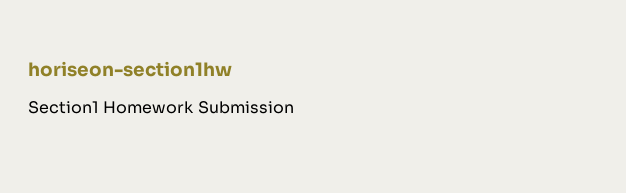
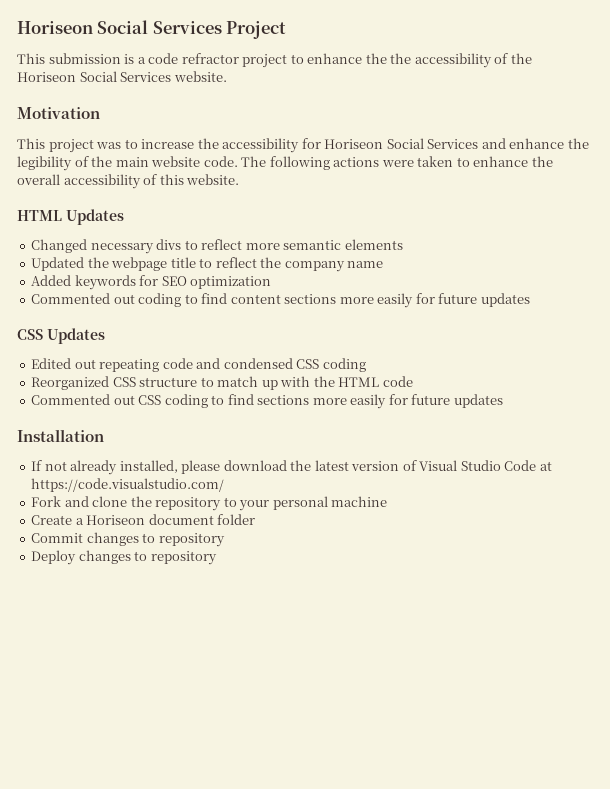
[28,61,232,77] [28,101,294,114] horiseon-section1hw // Section1 Homework Submission -> [17,20,287,39] [17,53,532,68] [17,71,227,82] [17,107,100,119] [17,138,589,153] [17,156,553,171] [17,174,240,189] [17,209,124,225] [31,239,403,254] [31,257,384,272] [31,275,272,290] [31,293,530,308] [17,328,105,344] [31,358,366,372] [31,376,413,390] [31,394,503,409] [17,429,104,442] [31,460,552,475] [31,478,225,492] [31,496,388,511] [31,514,256,525] [31,532,225,547] [31,550,217,565] Horiseon Social Services Project // This submission is a code refractor project to enhance the the accessibility of the Horiseon Social Services website. // Motivation // This project was to increase the accessibility for Horiseon Social Services and enhance the legibility of the main website code. The following actions were taken to enhance the overall accessibility of this website. // HTML Updates // Changed necessary divs to reflect more semantic elements // Updated the webpage title to reflect the company name // Added keywords for SEO optimization // Commented out coding to find content sections more easily for future updates // CSS Updates // Edited out repeating code and condensed CSS coding // Reorganized CSS structure to match up with the HTML code // Commented out CSS coding to find sections more easily for future updates // Installation // If not already installed, please download the latest version of Visual Studio Code at https://code.visualstudio.com/ // Fork and clone the repository to your personal machine // Create a Horiseon document folder // Commit changes to repository // Deploy changes to repository

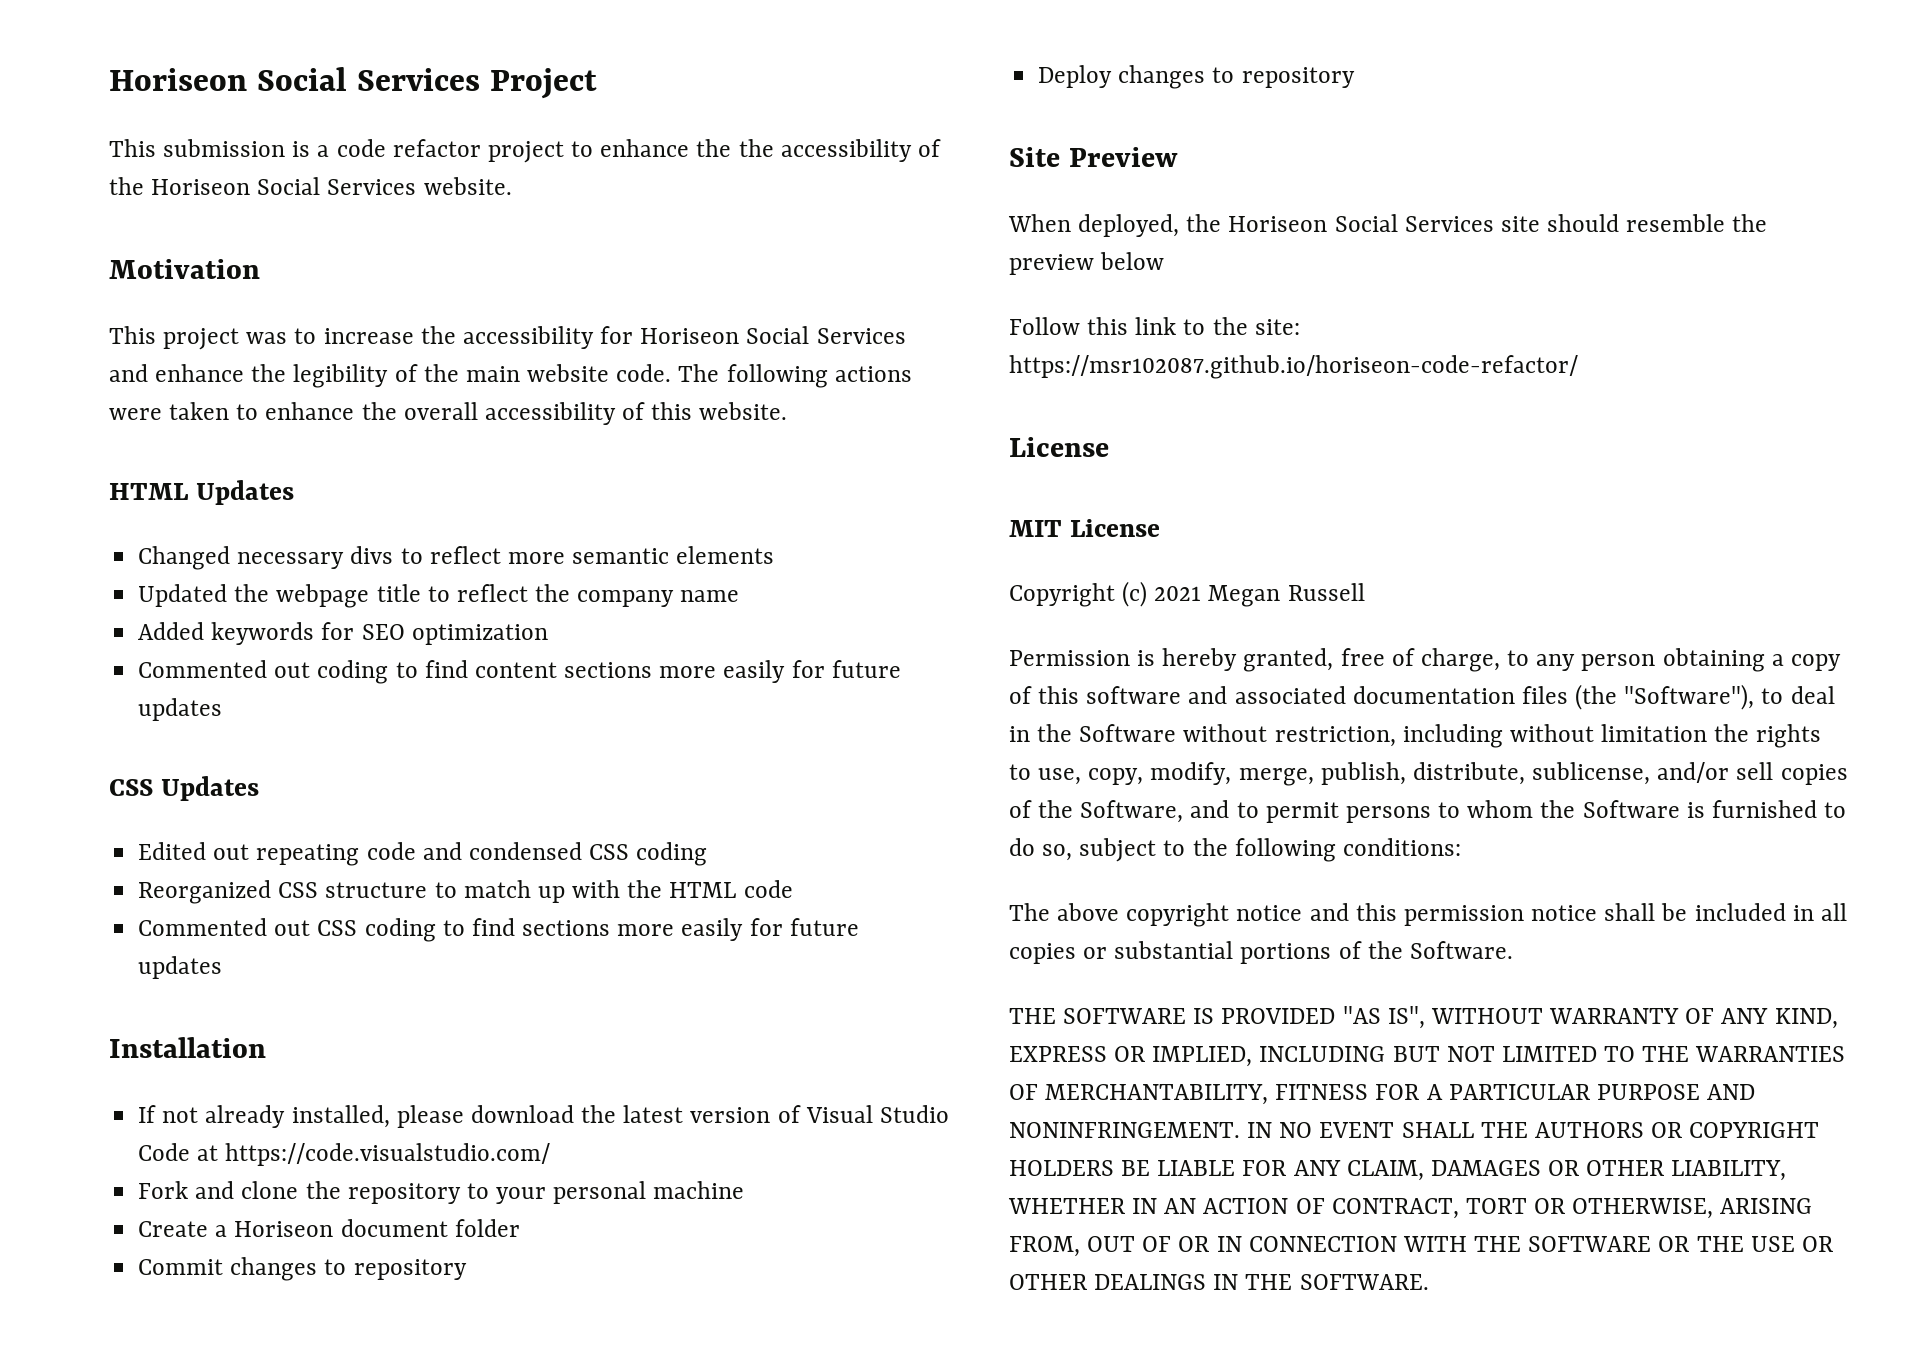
[181,53,239,64] refractor -> [392,139,481,157] refactor
(217, 558) none -> [1009,147,1178,167] [1008,214,1768,237] [1009,252,1165,275] [1009,317,1300,335] [1009,355,1578,379] [1009,437,1109,457] [1009,519,1160,537] [1009,581,1365,607] [1009,648,1841,672] [1009,684,1835,710] [1009,724,1822,748] [1009,762,1848,786] [1009,800,1847,823] [1009,838,1461,862] [1009,903,1847,927] [1009,941,1513,964] [1009,1006,1838,1029] [1009,1046,1846,1067] [1009,1084,1756,1105] [1009,1122,1820,1138] [1009,1160,1787,1181] [1008,1198,1813,1219] [1009,1236,1833,1257] [1009,1274,1429,1290] // Site Preview // When deployed, the Horiseon Social Services site should resemble the preview below // Follow this link to the site: https://msr102087.github.io/horiseon-code-refactor/ // License // MIT License // Copyright (c) 2021 Megan Russell // Permission is hereby granted, free of charge, to any person obtaining a copy of this software and associated documentation files (the "Software"), to deal in the Software without restriction, including without limitation the rights to use, copy, modify, merge, publish, distribute, sublicense, and/or sell copies of the Software, and to permit persons to whom the Software is furnished to do so, subject to the following conditions: // The above copyright notice and this permission notice shall be included in all copies or substantial portions of the Software. // THE SOFTWARE IS PROVIDED "AS IS", WITHOUT WARRANTY OF ANY KIND, EXPRESS OR IMPLIED, INCLUDING BUT NOT LIMITED TO THE WARRANTIES OF MERCHANTABILITY, FITNESS FOR A PARTICULAR PURPOSE AND NONINFRINGEMENT. IN NO EVENT SHALL THE AUTHORS OR COPYRIGHT HOLDERS BE LIABLE FOR ANY CLAIM, DAMAGES OR OTHER LIABILITY, WHETHER IN AN ACTION OF CONTRACT, TORT OR OTHERWISE, ARISING FROM, OUT OF OR IN CONNECTION WITH THE SOFTWARE OR THE USE OR OTHER DEALINGS IN THE SOFTWARE.

